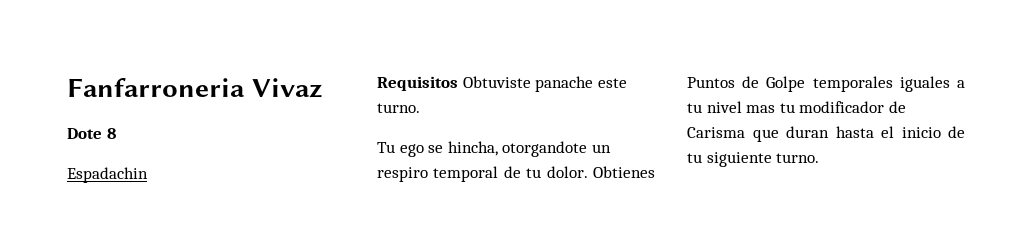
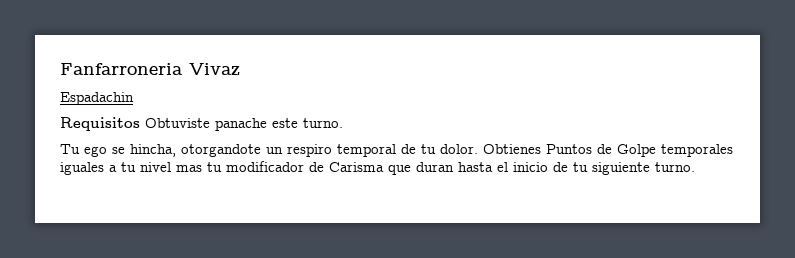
[67,128,116,139] // Dote 8 -> (240, 70) none

